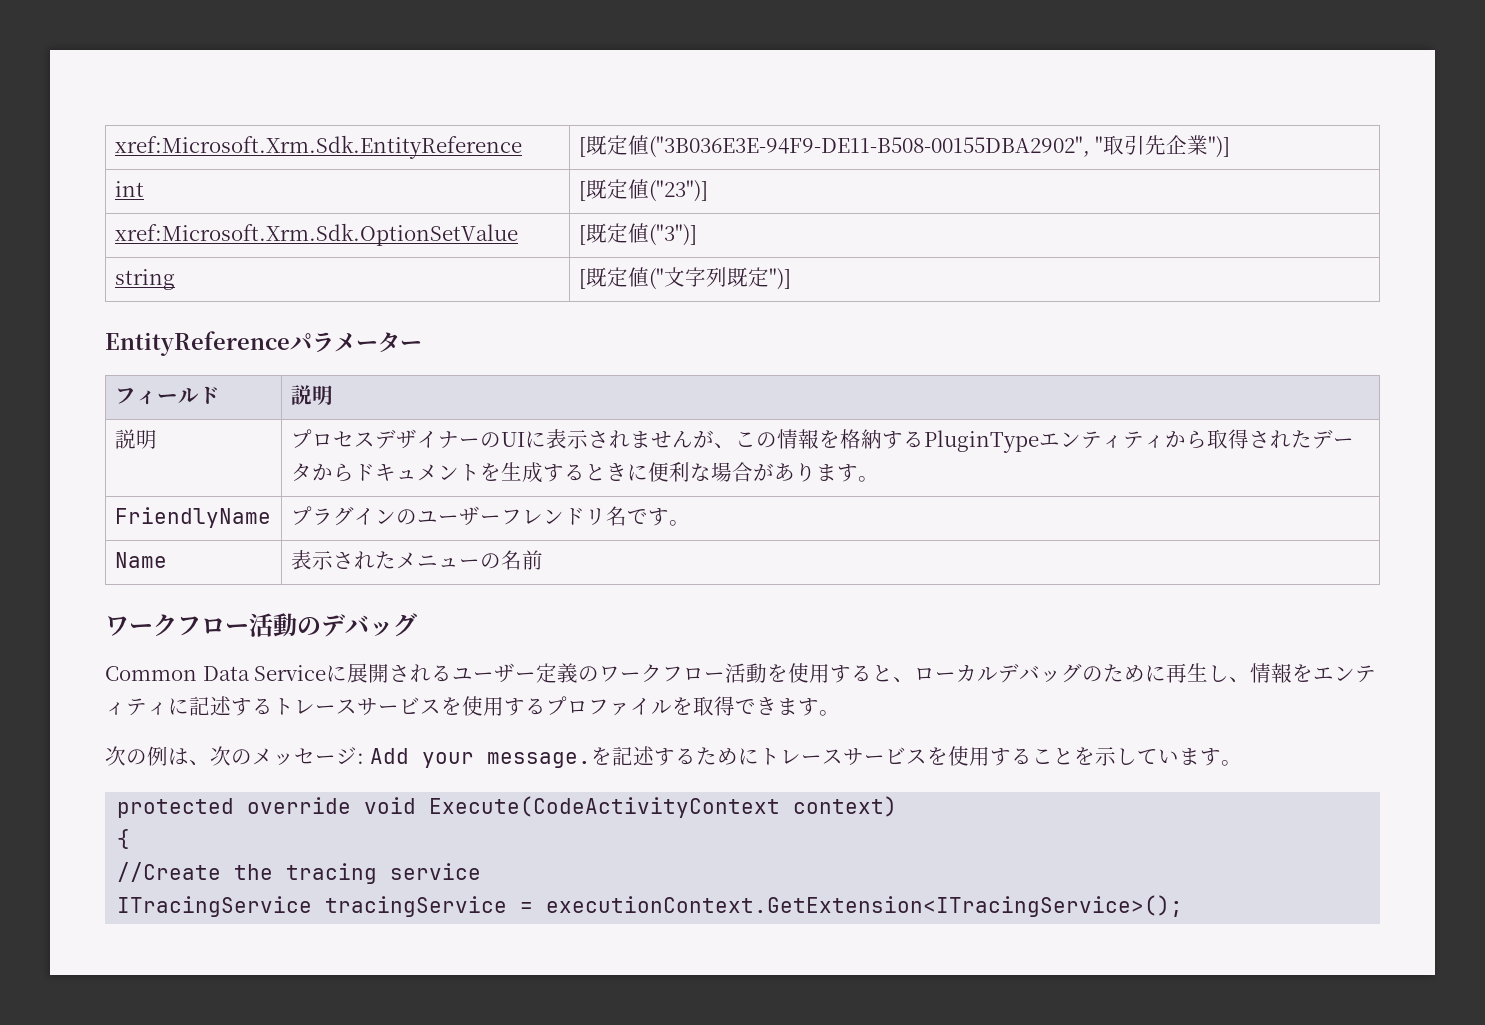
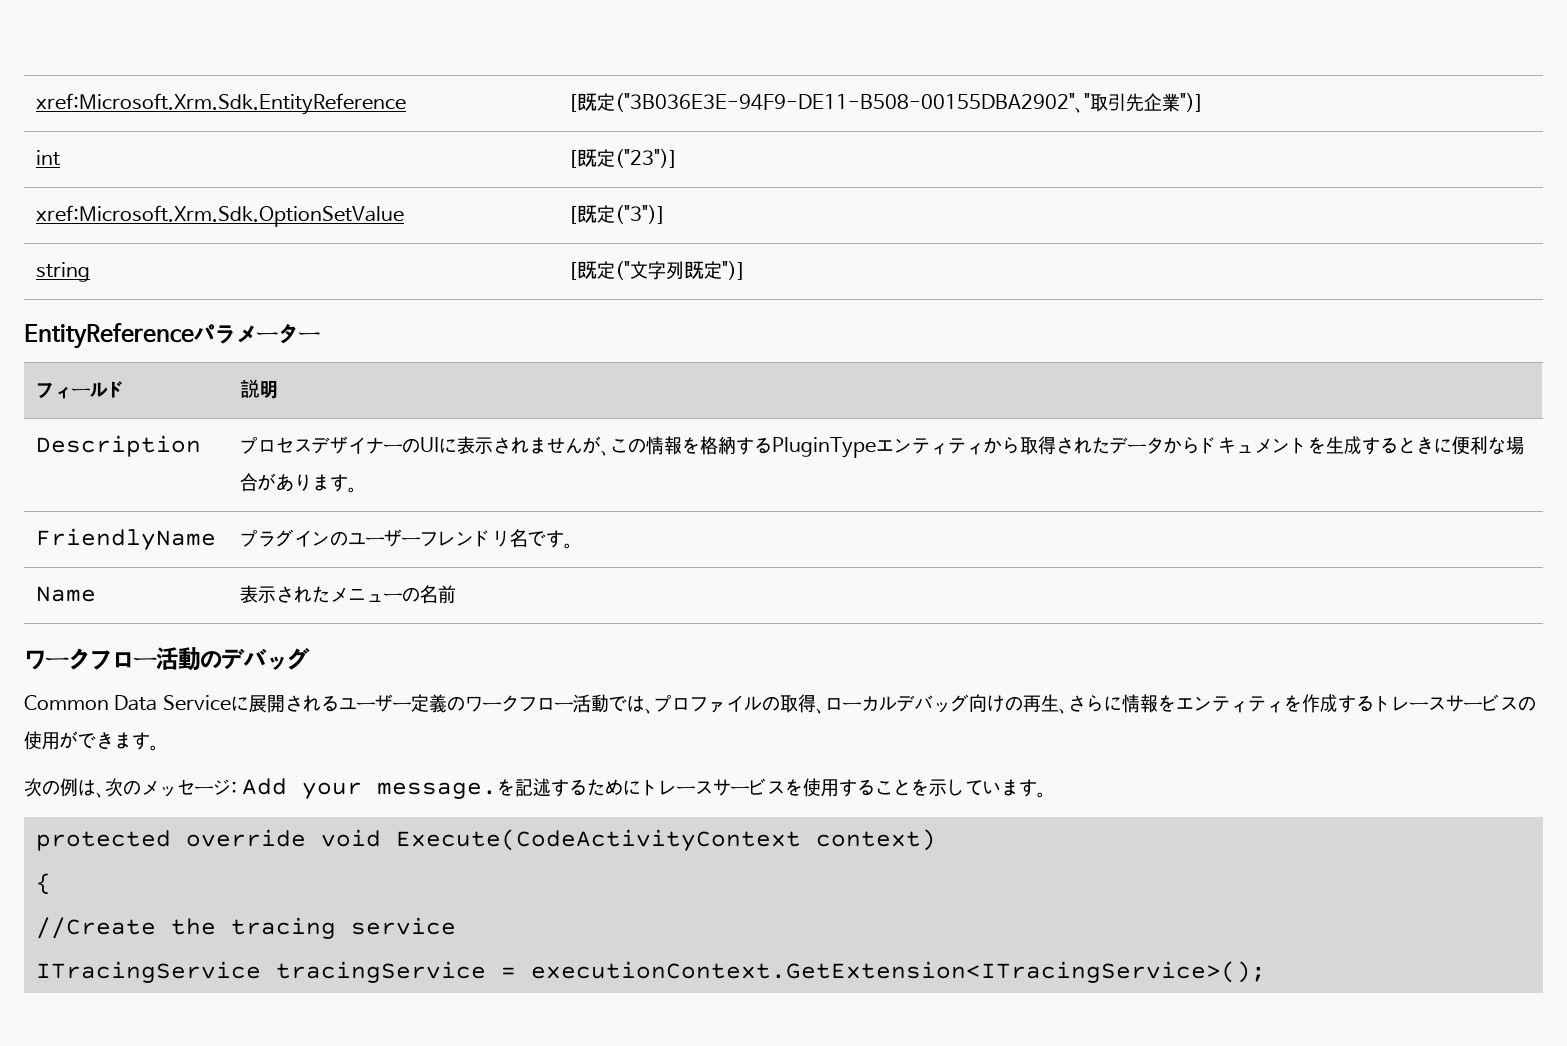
[627,135,1090,158] 値("3B036E3E-94F9-DE11-B508-00155DBA2902", -> [614,93,1084,113] ("3B036E3E-94F9-DE11-B508-00155DBA2902"、
[627,179,649,199] 値 -> (615, 158) none
[627,223,649,243] 値 -> (615, 214) none
[627,267,649,287] 値 -> (615, 270) none
[114,429,157,449] 説明 -> [35,435,201,457] Description
[767,663,894,683] を使用すると -> [608,694,816,714] では、プロファイルの取得
[1082,663,1251,683] のために再生し、 -> [968,694,1122,714] 向けの再生、さらに
[168,696,231,716] に記述 -> [1283,694,1338,713] を作成
[441,696,735,716] を使用するプロファイルを取得 -> [1517,696,1536,711] [24,731,78,750] の使用が

